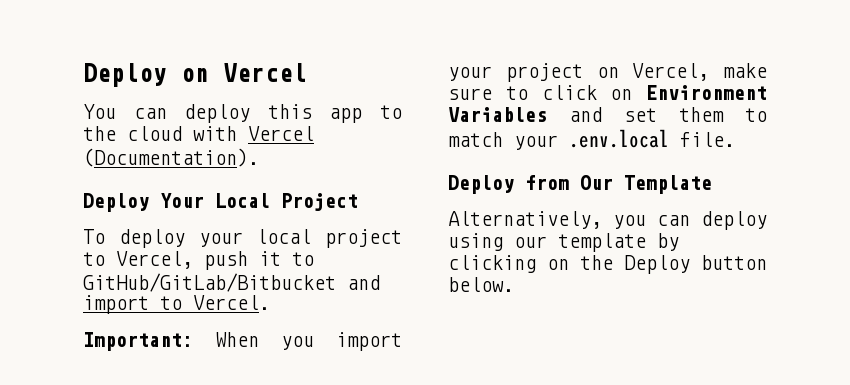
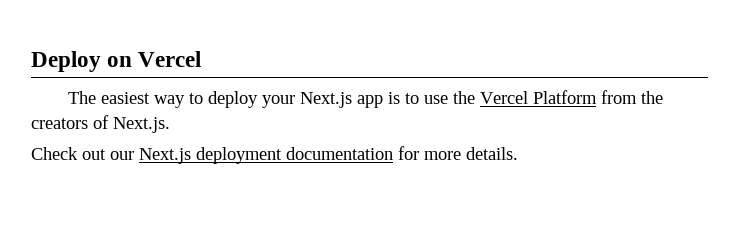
[83,104,402,123] [83,126,314,141] [83,148,259,167] [83,193,358,212] [83,229,402,248] [83,251,314,270] [83,273,380,292] [83,295,270,314] [83,332,402,351] [448,63,767,82] [448,85,767,100] [448,107,767,122] [448,129,735,150] [448,175,712,194] [448,211,767,230] [448,233,679,252] [448,255,767,274] [448,277,514,292] You can deploy this app to the cloud with Vercel (Documentation). // Deploy Your Local Project // To deploy your local project to Vercel, push it to GitHub/GitLab/Bitbucket and import to Vercel. // Important: When you import your project on Vercel, make sure to click on Environment Variables and set them to match your .env.local file. // Deploy from Our Template // Alternatively, you can deploy using our template by clicking on the Deploy button below. -> [67,90,663,108] [31,115,170,133] [31,146,518,164] The easiest way to deploy your Next.js app is to use the Vercel Platform from the creators of Next.js. // Check out our Next.js deployment documentation for more details.

